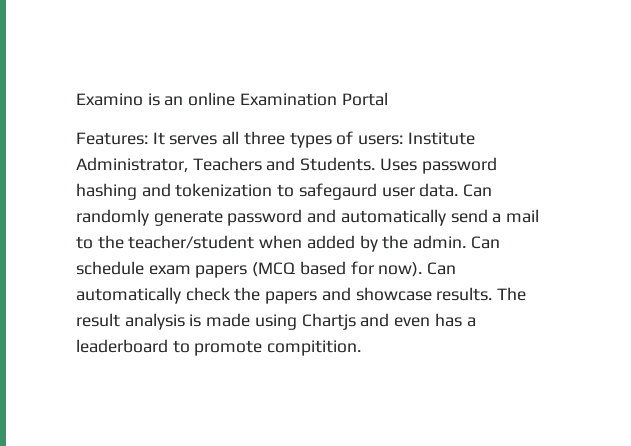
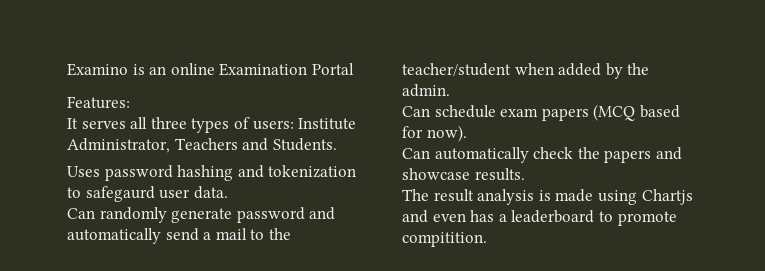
(148, 138) none -> (130, 102) //
(376, 164) none -> (337, 144) //
(459, 190) none -> (228, 192) //
(467, 242) none -> (450, 90) //
(423, 269) none -> (467, 133) //
(493, 294) none -> (525, 174) //

